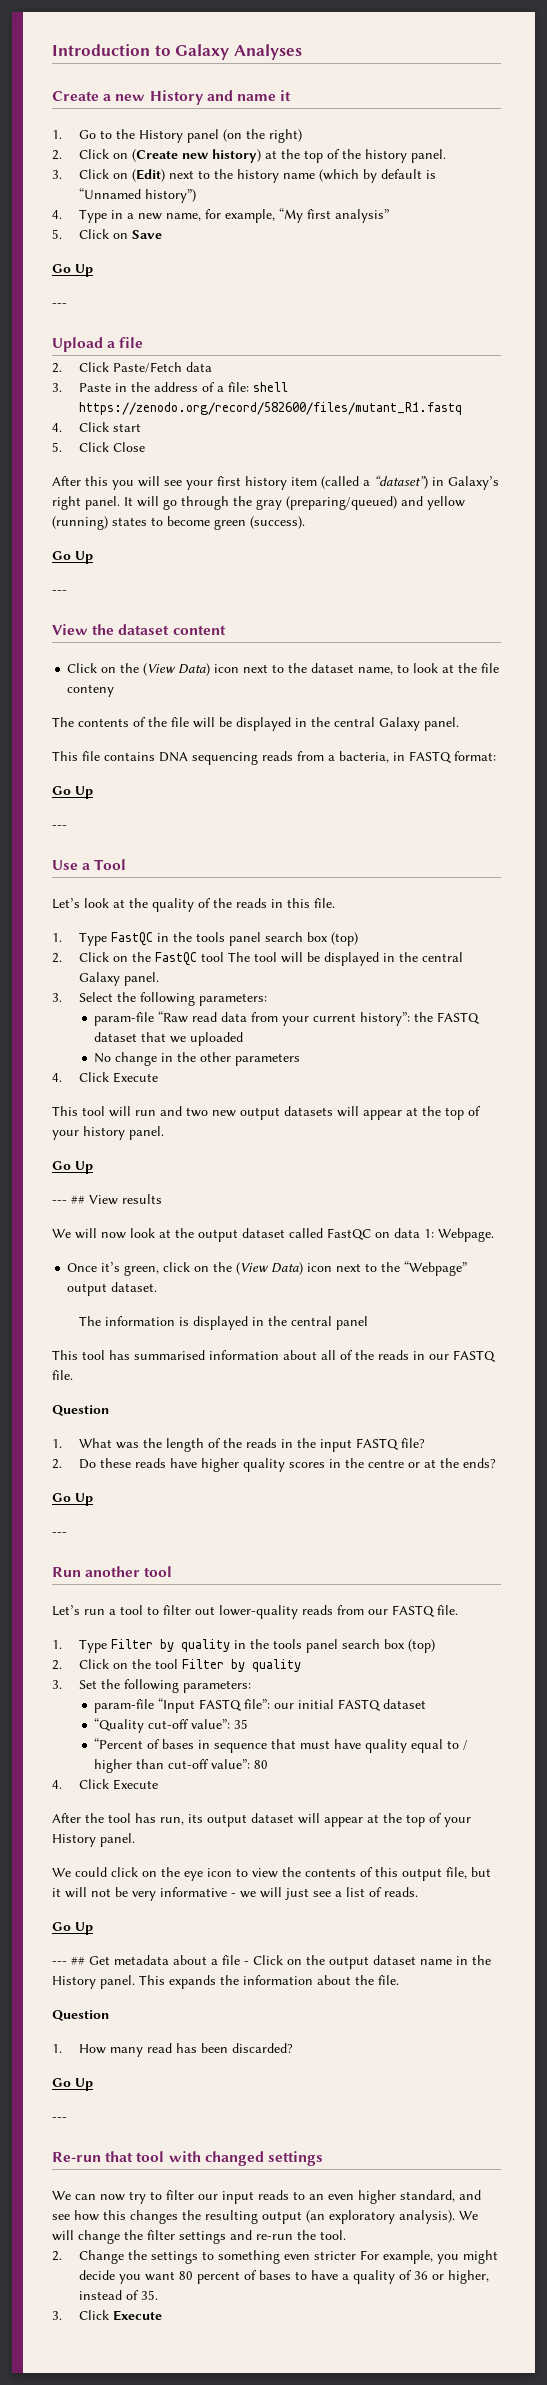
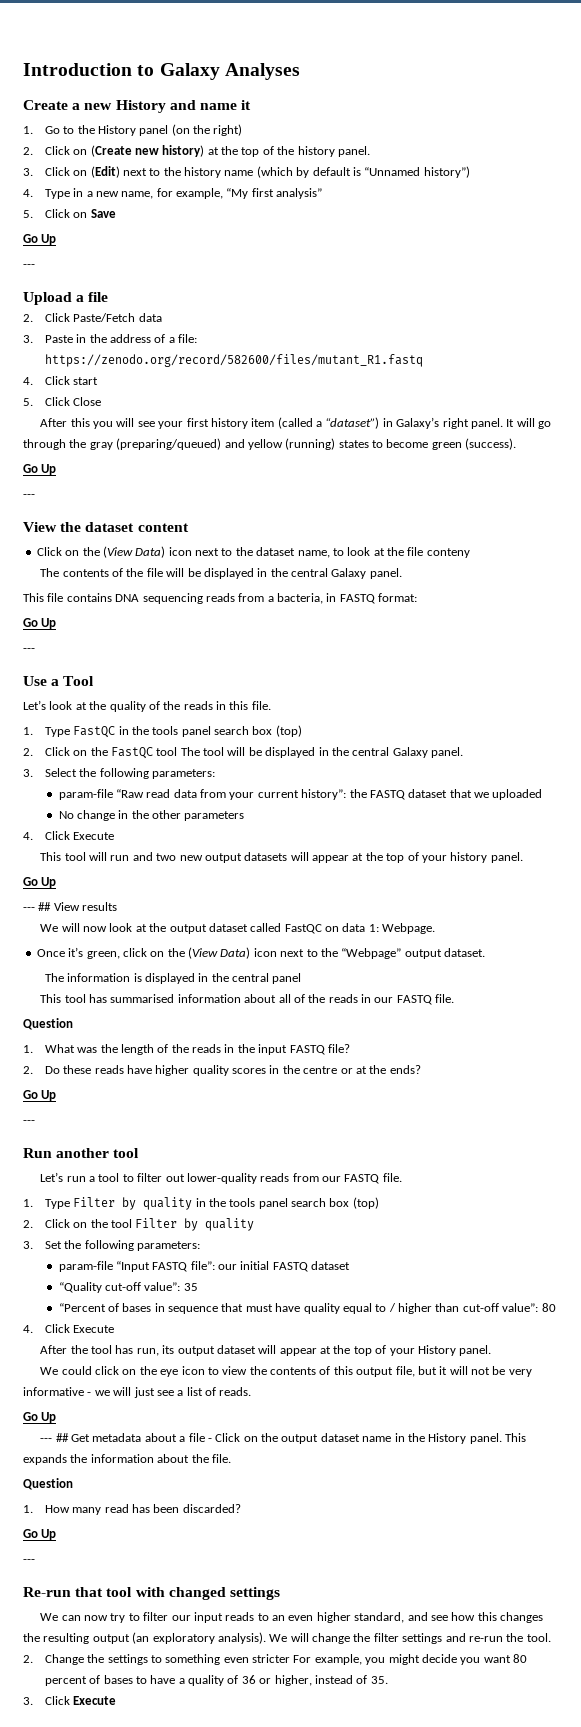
[252,382,288,392] shell -> (198, 338) none

